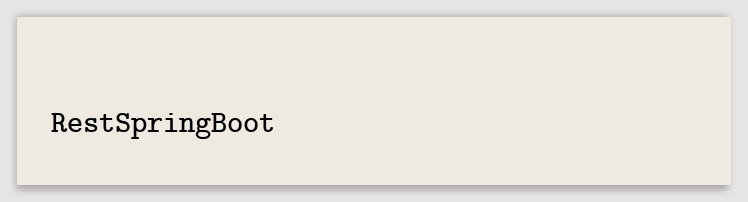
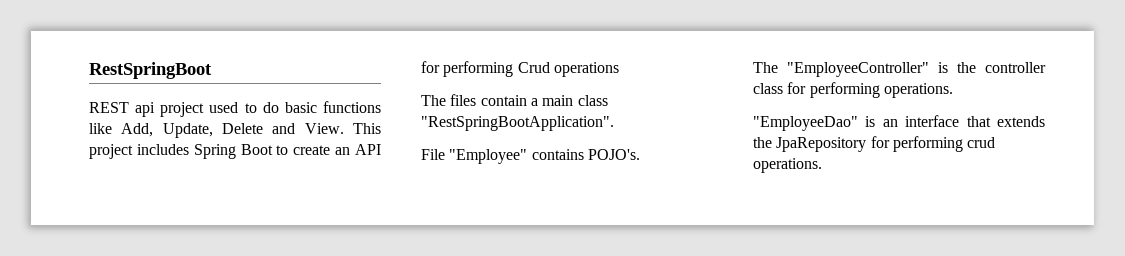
(275, 126) none -> [89,101,381,117] [89,123,381,138] [89,144,381,159] [421,61,619,77] [421,94,608,106] [421,116,614,131] [421,149,640,164] [753,62,1046,77] [753,82,953,98] [753,115,1045,131] [753,136,996,152] [753,158,822,173] // REST api project used to do basic functions like Add, Update, Delete and View. This project includes Spring Boot to create an API for performing Crud operations // The files contain a main class "RestSpringBootApplication". // File "Employee" contains POJO's. // The "EmployeeController" is the controller class for performing operations. // "EmployeeDao" is an interface that extends the JpaRepository for performing crud operations.

